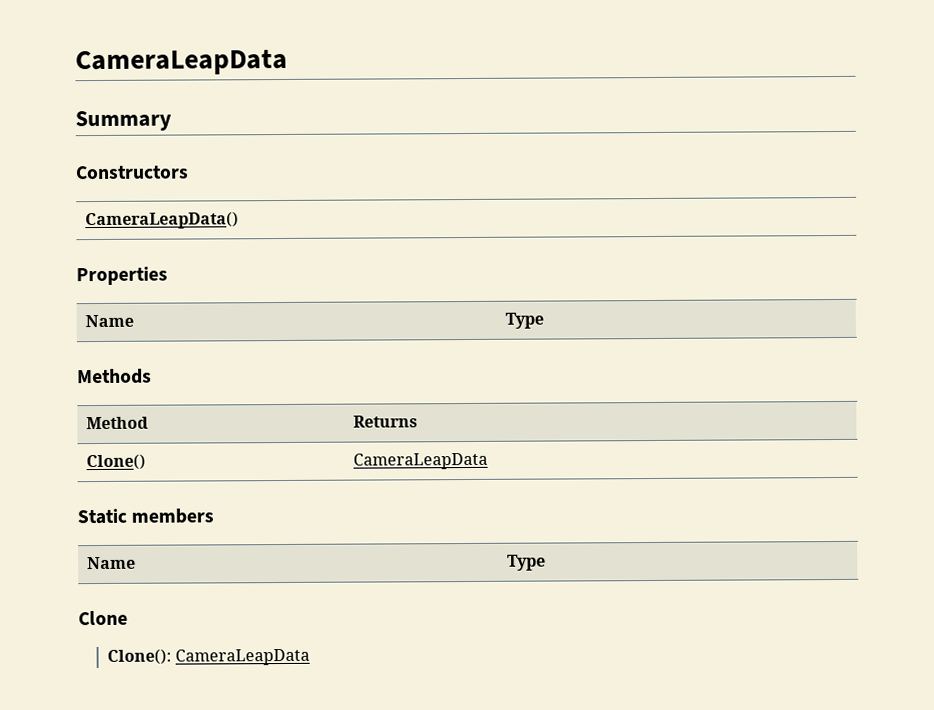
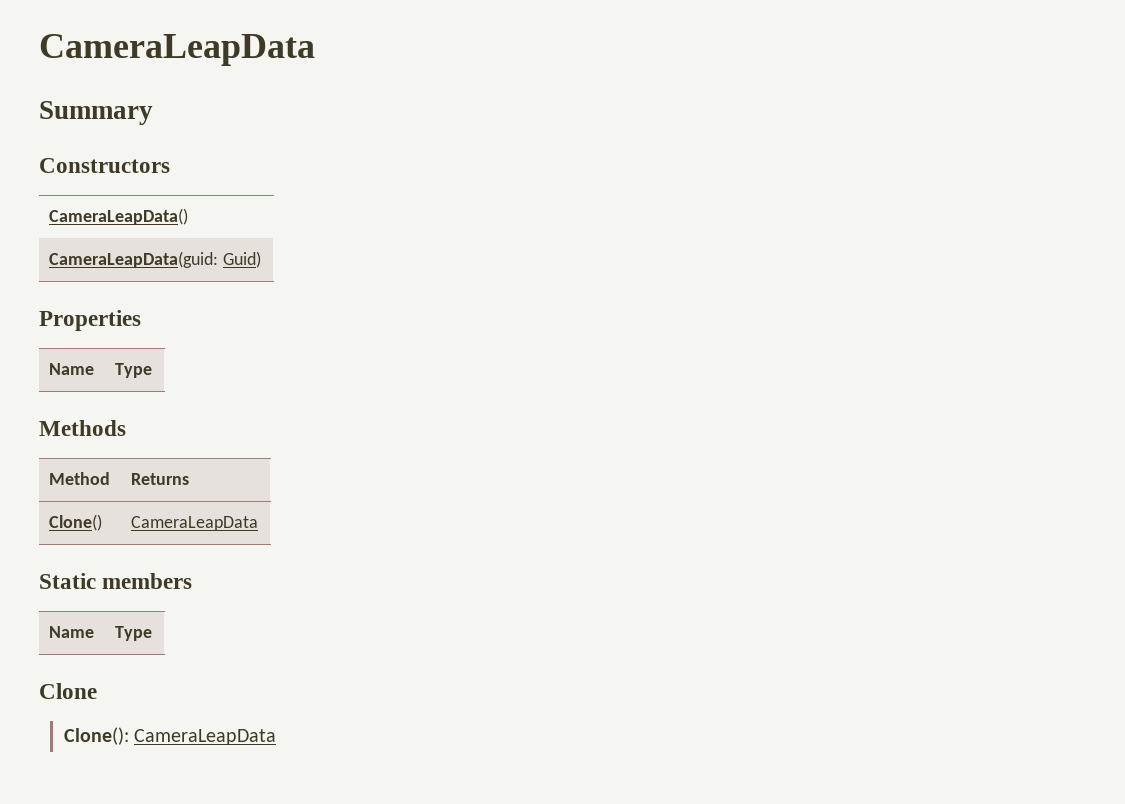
(239, 220) none -> [49,251,262,268] // CameraLeapData(guid: Guid)

